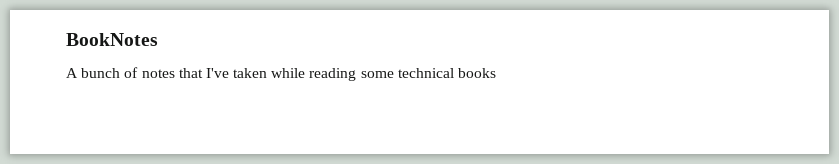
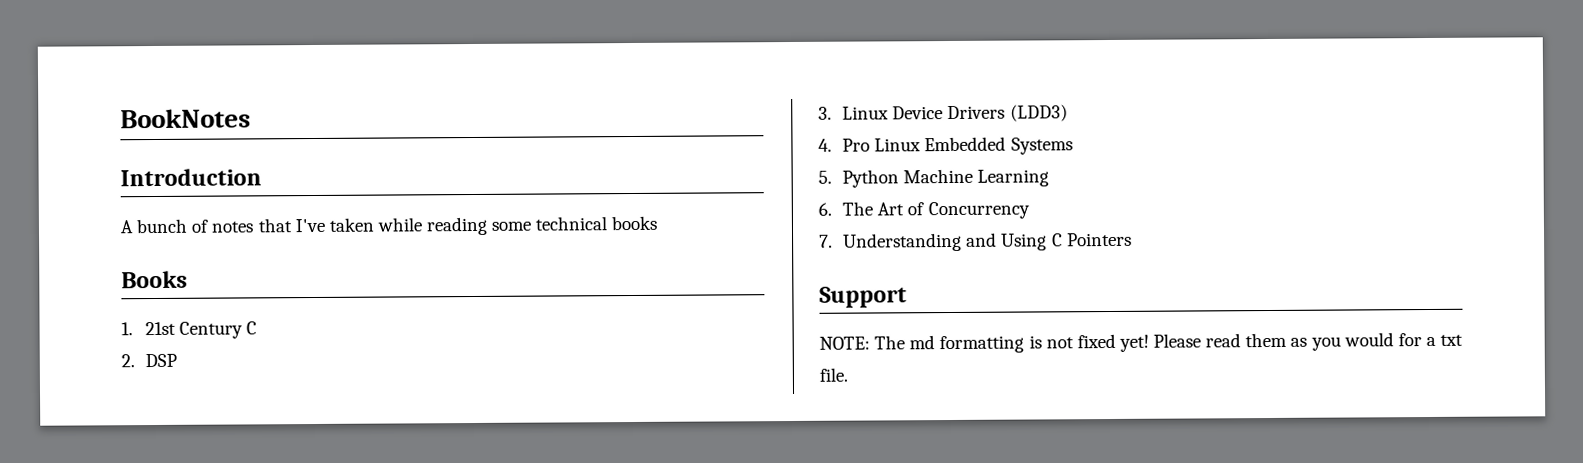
(158, 39) none -> [120,168,262,187] // Introduction
(497, 73) none -> [121,270,188,289] [121,321,258,339] [121,353,178,368] [818,104,1068,122] [818,136,1073,155] [818,168,1050,188] [818,201,1030,220] [819,232,1132,252] [819,286,907,308] [819,332,1464,354] [819,367,848,382] // Books // 1. 21st Century C // 2. DSP // 3. Linux Device Drivers (LDD3) // 4. Pro Linux Embedded Systems // 5. Python Machine Learning // 6. The Art of Concurrency // 7. Understanding and Using C Pointers // Support // NOTE: The md formatting is not fixed yet! Please read them as you would for a txt file.

